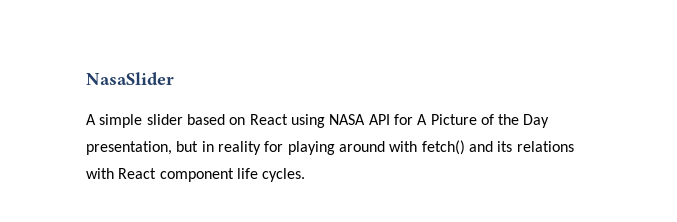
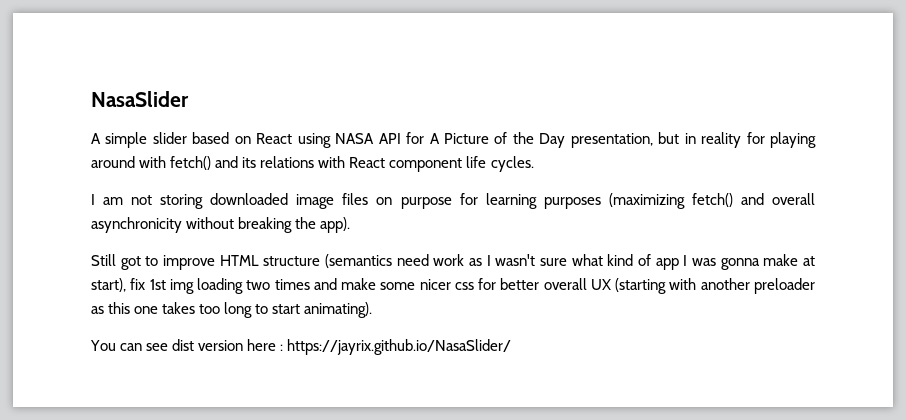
(306, 175) none -> [91,193,816,209] [91,217,351,233] [91,254,815,270] [91,278,815,294] [91,302,373,318] [90,339,512,355] // I am not storing downloaded image files on purpose for learning purposes (maximizing fetch() and overall asynchronicity without breaking the app). // Still got to improve HTML structure (semantics need work as I wasn't sure what kind of app I was gonna make at start), fix 1st img loading two times and make some nicer css for better overall UX (starting with another preloader as this one takes too long to start animating). // You can see dist version here : https://jayrix.github.io/NasaSlider/

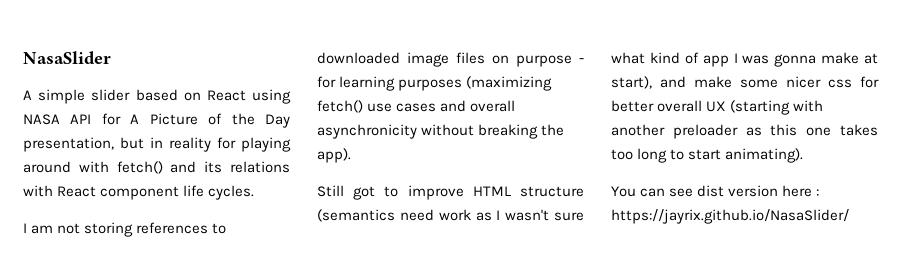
(204, 201) none -> [136,222,227,234] references to
(452, 203) none -> [579,58,584,63] -
(733, 200) none -> [367,103,437,112] use cases
[130,278,310,294] fix 1st img loading two times -> (652, 82) none

